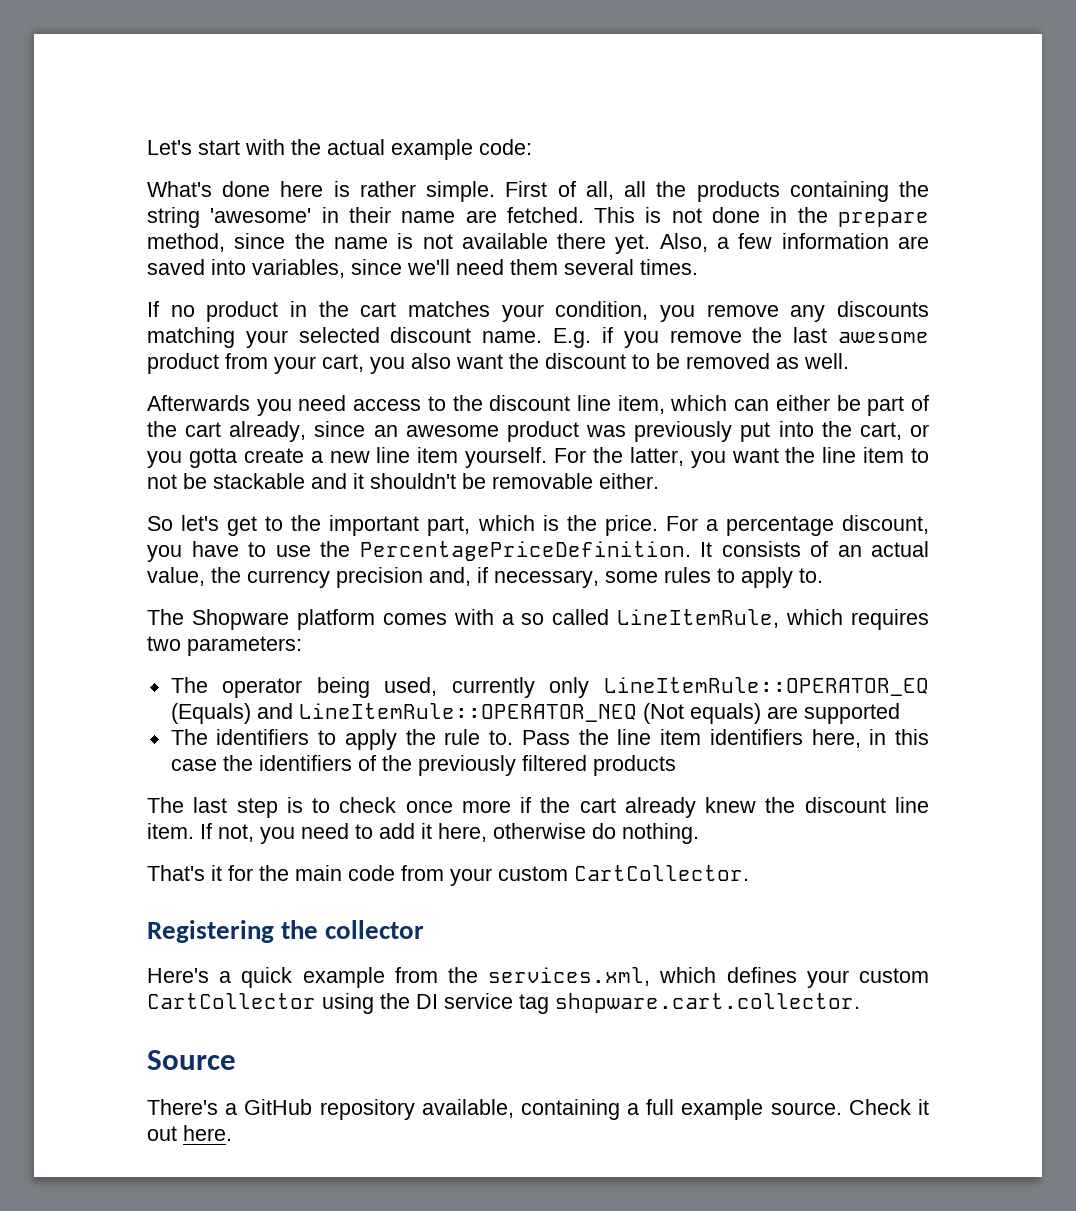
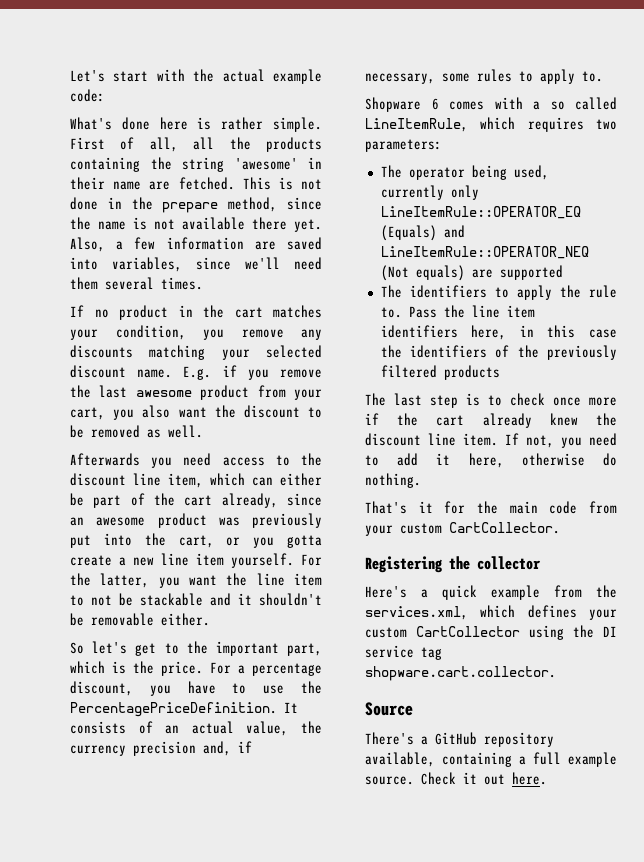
[147,609,375,630] The Shopware platform -> [365,97,439,112] Shopware 6

